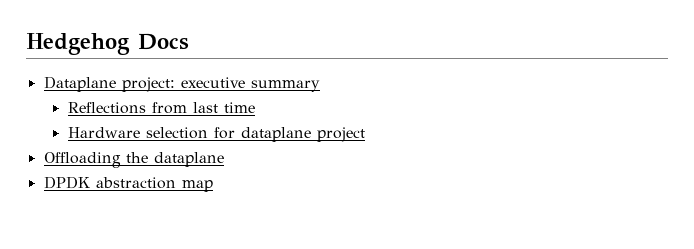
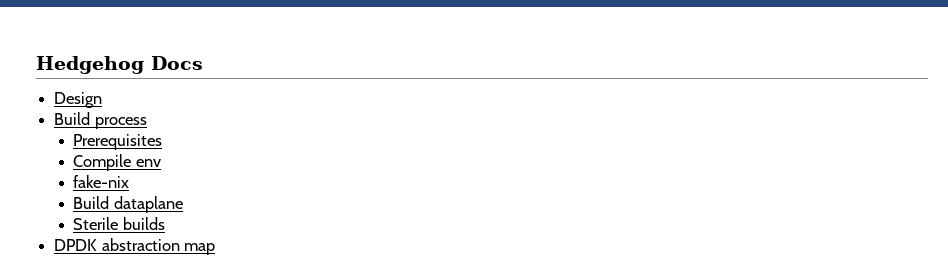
[43,76,320,92] [67,102,255,114] [67,127,365,142] [43,152,224,168] Dataplane project: executive summary // Reflections from last time // Hardware selection for dataplane project // Offloading the dataplane -> [54,92,103,108] [54,112,147,129] [73,134,163,150] [73,154,161,171] [73,175,130,188] [73,196,183,213] [73,217,165,230] Design // Build process // Prerequisites // Compile env // fake-nix // Build dataplane // Sterile builds

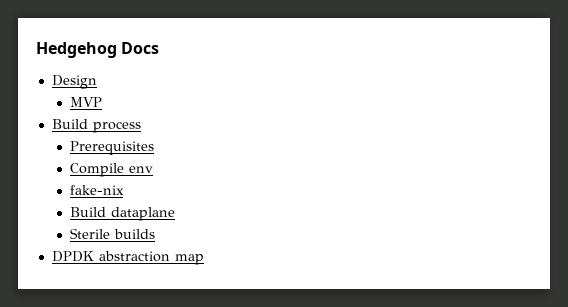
(103, 100) none -> [70,97,103,107] // MVP

